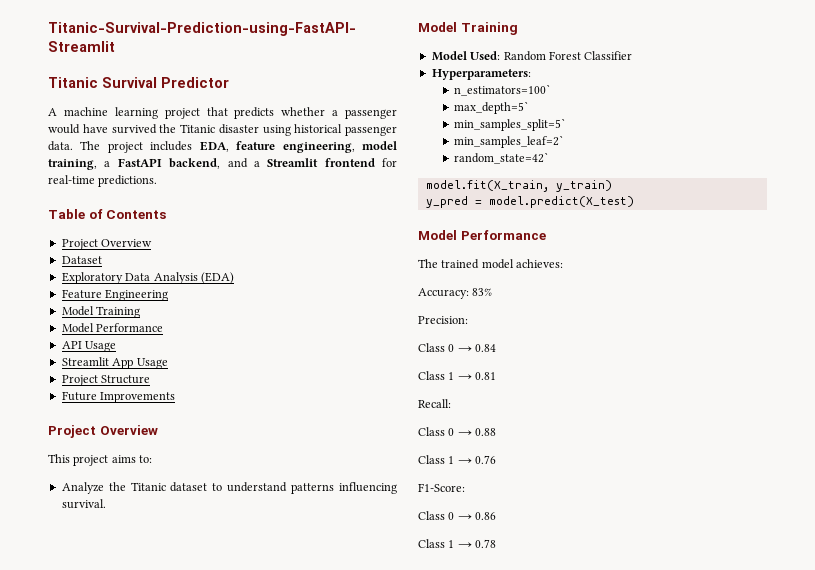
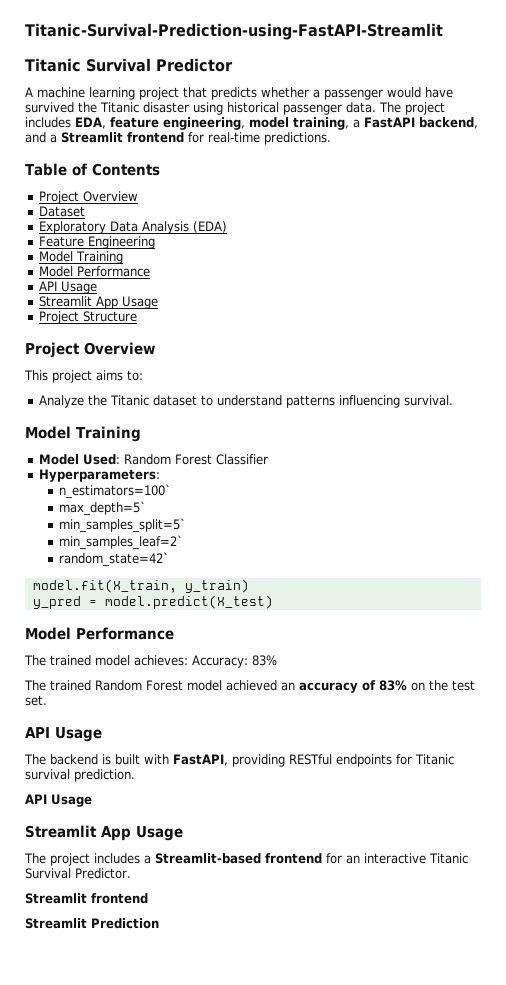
[61,391,176,403] // Future Improvements -> (137, 316) none
(564, 263) // -> (188, 660) none
[418,316,468,324] [418,343,497,352] [418,371,497,380] [418,399,451,408] [418,427,497,436] [418,455,497,464] [418,483,465,492] [418,511,497,520] [418,539,497,548] Precision: // Class 0 → 0.84 // Class 1 → 0.81 // Recall: // Class 0 → 0.88 // Class 1 → 0.76 // F1-Score: // Class 0 → 0.86 // Class 1 → 0.78 -> [24,680,475,693] [25,695,47,706] [25,727,102,742] [24,754,454,767] [25,769,135,782] [25,794,92,807] [25,825,183,841] [24,853,468,866] [25,868,131,879] [25,893,148,904] [25,918,159,929] The trained Random Forest model achieved an accuracy of 83% on the test set. // API Usage // The backend is built with FastAPI, providing RESTful endpoints for Titanic survival prediction. // API Usage // Streamlit App Usage // The project includes a Streamlit-based frontend for an interactive Titanic Survival Predictor. // Streamlit frontend // Streamlit Prediction

